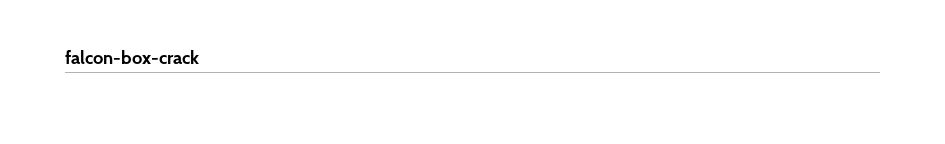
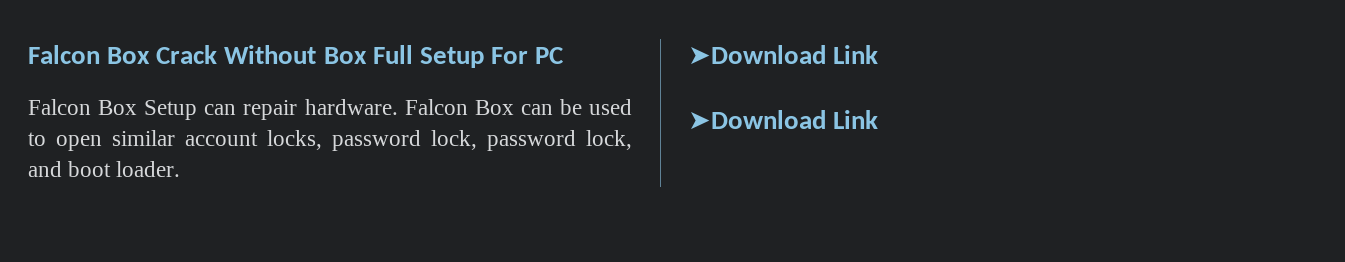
[65,50,199,64] falcon-box-crack -> [28,45,565,68] [28,99,633,120] [28,130,632,151] [28,161,181,177] [688,45,879,65] [688,110,879,130] Falcon Box Crack Without Box Full Setup For PC // Falcon Box Setup can repair hardware. Falcon Box can be used to open similar account locks, password lock, password lock, and boot loader. // ➤Download Link // ➤Download Link

